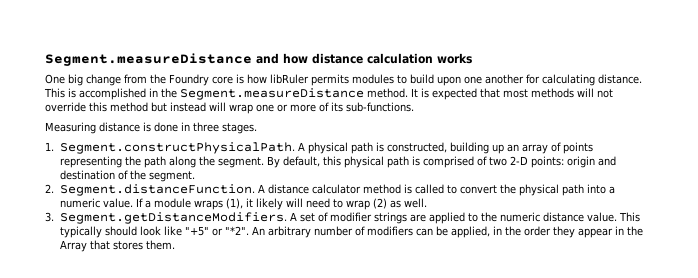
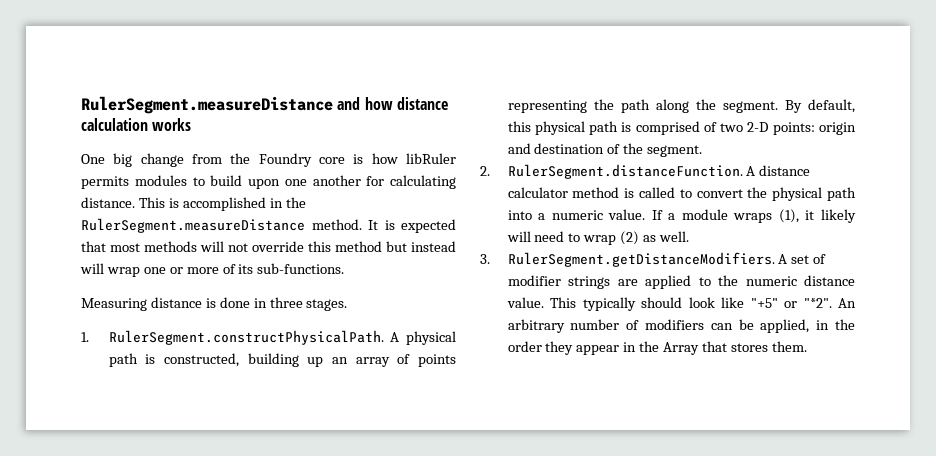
[45,53,252,66] Segment.measureDistance -> [81,96,333,114] RulerSegment.measureDistance
[180,88,364,100] Segment.measureDistance -> [81,218,305,233] RulerSegment.measureDistance
[59,142,295,154] Segment.constructPhysicalPath. -> [108,330,384,345] RulerSegment.constructPhysicalPath.
[59,184,255,196] Segment.distanceFunction. -> [507,164,743,179] RulerSegment.distanceFunction.
[59,212,287,224] Segment.getDistanceModifiers. -> [507,252,775,267] RulerSegment.getDistanceModifiers.

